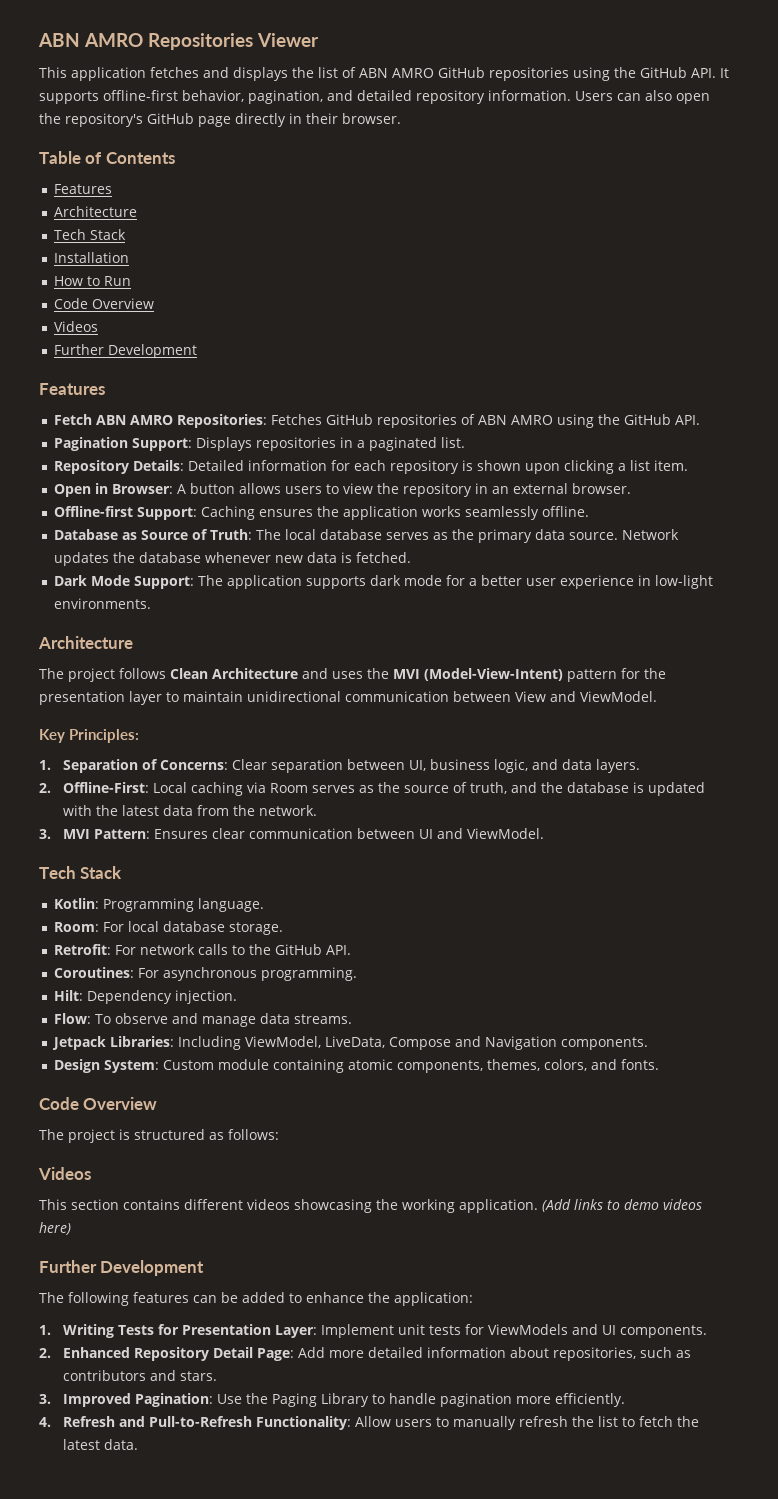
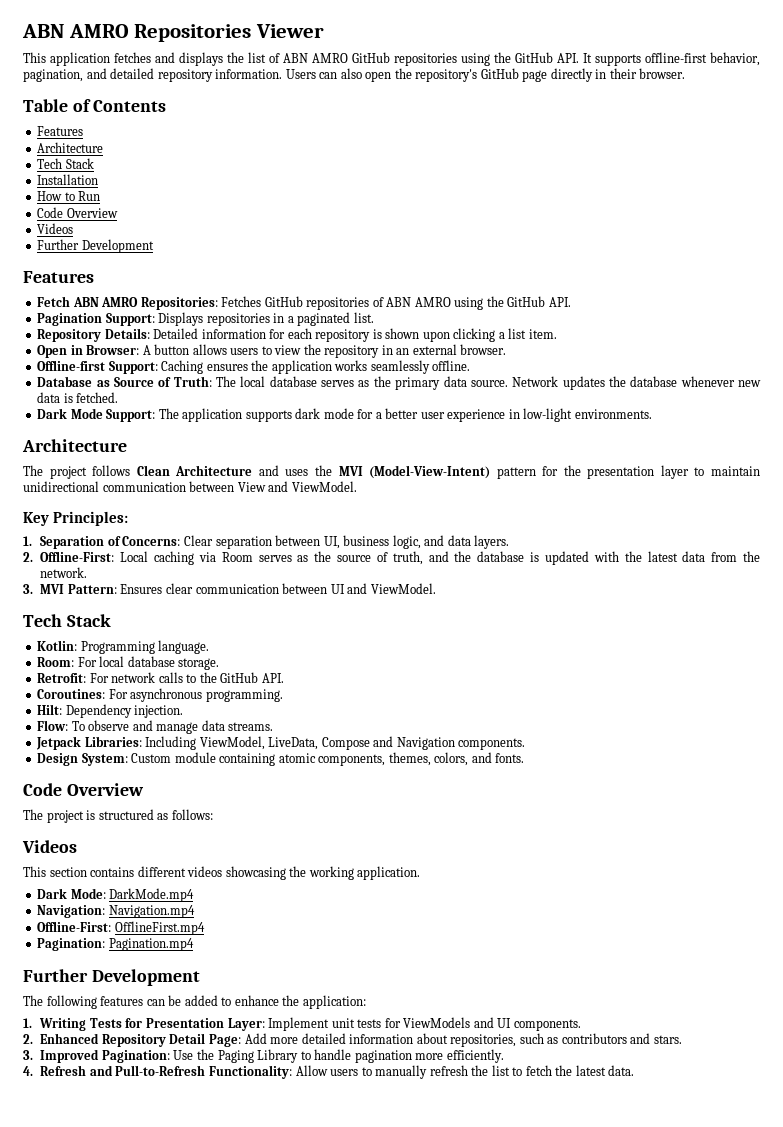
[542,1199,702,1212] [39,1222,71,1235] (Add links to demo videos here) -> [37,888,195,902] [37,905,195,918] [37,921,205,935] [37,938,194,951] // Dark Mode: DarkMode.mp4 // Navigation: Navigation.mp4 // Offline-First: OfflineFirst.mp4 // Pagination: Pagination.mp4

